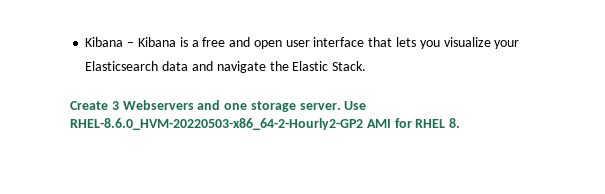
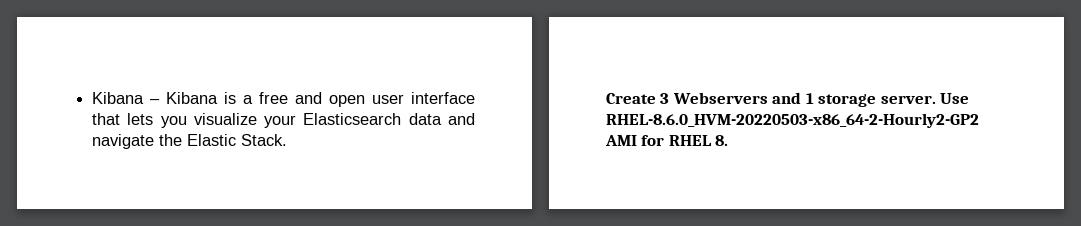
[224,103,248,110] one -> [805,93,814,104] 1

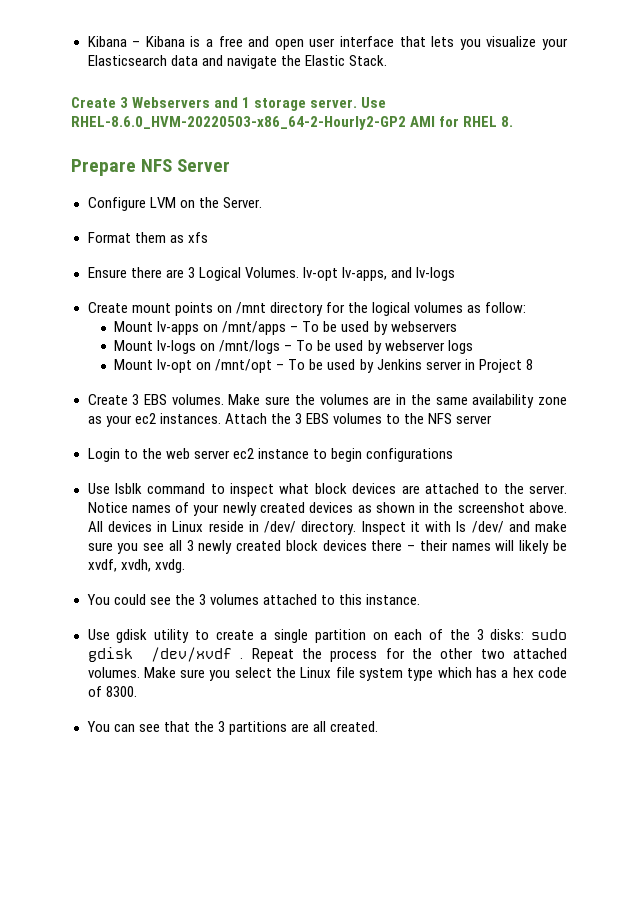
(729, 140) none -> [71,159,231,176] [87,197,262,211] [87,232,208,243] [87,267,455,281] [87,302,527,316] [114,321,457,335] [114,340,473,354] [114,359,533,373] [87,394,567,408] [87,413,493,427] [87,448,453,462] [87,483,567,497] [87,502,568,516] [87,521,567,535] [87,540,567,554] [87,559,185,573] [86,594,420,605] [87,629,567,643] [87,647,567,662] [87,667,567,681] [87,686,137,697] [86,721,378,735] // Prepare NFS Server // Configure LVM on the Server. // Format them as xfs // Ensure there are 3 Logical Volumes. lv-opt lv-apps, and lv-logs // Create mount points on /mnt directory for the logical volumes as follow: // Mount lv-apps on /mnt/apps – To be used by webservers // Mount lv-logs on /mnt/logs – To be used by webserver logs // Mount lv-opt on /mnt/opt – To be used by Jenkins server in Project 8 // Create 3 EBS volumes. Make sure the volumes are in the same availability zone as your ec2 instances. Attach the 3 EBS volumes to the NFS server // Login to the web server ec2 instance to begin configurations // Use lsblk command to inspect what block devices are attached to the server. Notice names of your newly created devices as shown in the screenshot above. All devices in Linux reside in /dev/ directory. Inspect it with ls /dev/ and make sure you see all 3 newly created block devices there – their names will likely be xvdf, xvdh, xvdg. // You could see the 3 volumes attached to this instance. // Use gdisk utility to create a single partition on each of the 3 disks: sudo gdisk /dev/xvdf . Repeat the process for the other two attached volumes. Make sure you select the Linux file system type which has a hex code of 8300. // You can see that the 3 partitions are all created.

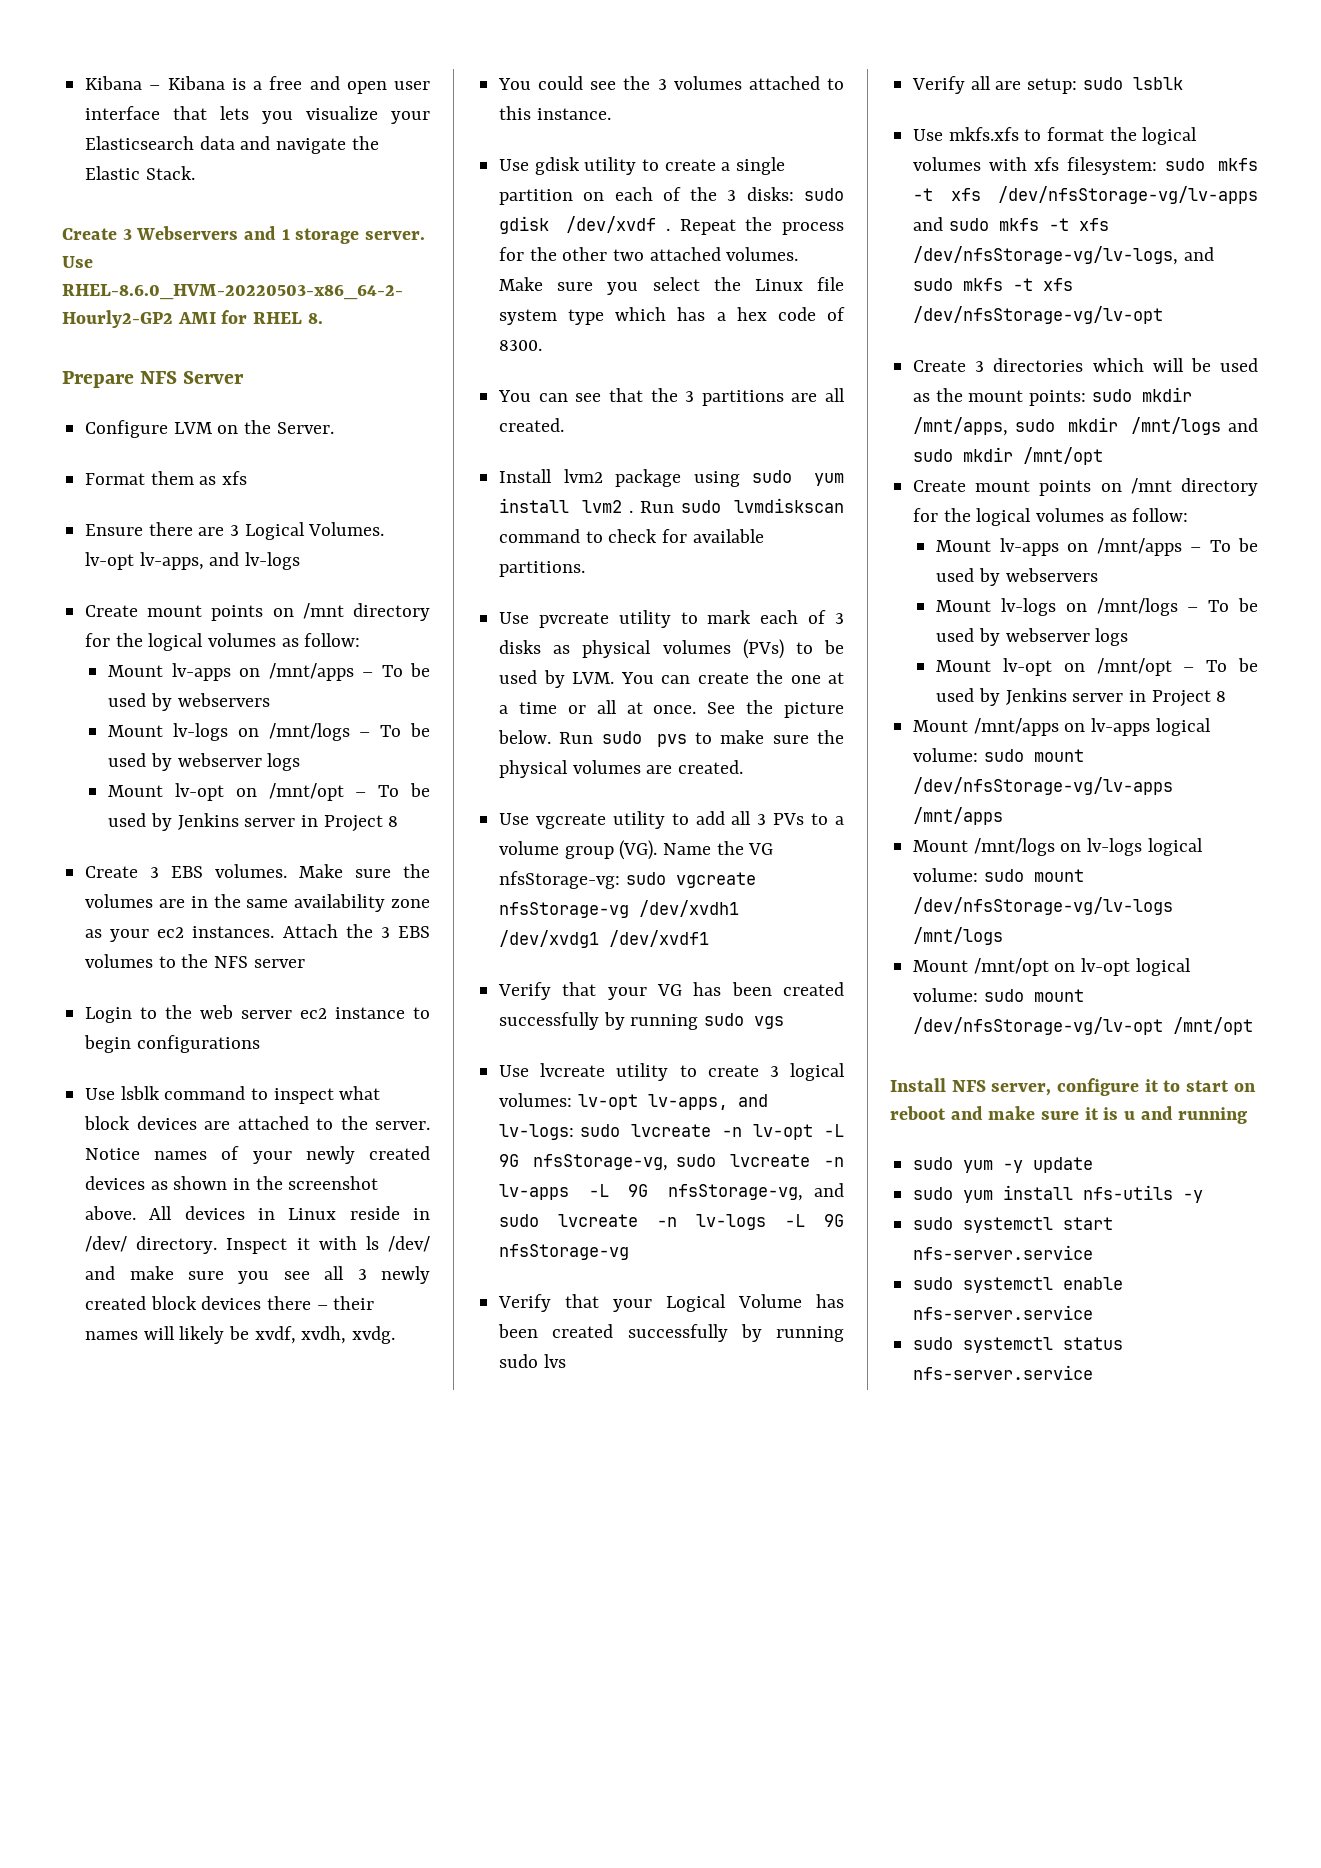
(378, 726) none -> [499,469,844,487] [499,498,844,513] [499,529,764,543] [499,561,586,577] [499,610,844,628] [499,639,844,659] [499,670,844,688] [499,700,844,718] [498,730,844,747] [499,760,744,778] [499,811,844,829] [499,840,774,860] [499,871,756,889] [499,900,740,918] [499,930,710,948] [498,982,844,1000] [499,1012,785,1030] [499,1063,845,1081] [499,1093,768,1110] [499,1124,844,1140] [499,1154,844,1171] [499,1183,844,1201] [499,1214,844,1230] [499,1244,630,1260] [498,1294,844,1312] [498,1324,844,1342] [499,1354,566,1368] [912,76,1183,94] [913,127,1198,145] [913,157,1258,175] [913,186,1258,204] [913,217,1109,231] [913,246,1214,265] [913,278,1074,291] [913,306,1164,324] [913,358,1258,372] [913,387,1192,406] [913,417,1258,436] [913,447,1104,465] [913,478,1258,496] [913,508,1189,526] [936,538,1258,556] [936,568,1098,586] [936,598,1258,616] [936,628,1129,646] [936,658,1258,676] [936,688,1227,707] [913,718,1211,736] [913,748,1084,762] [913,777,1174,795] [913,807,1004,825] [913,838,1203,856] [913,868,1084,882] [913,897,1174,915] [913,927,1004,945] [913,958,1191,976] [913,988,1084,1002] [913,1017,1254,1035] [890,1078,1256,1096] [890,1106,1248,1124] [913,1157,1094,1173] [913,1185,1204,1203] [913,1217,1114,1233] [913,1245,1094,1260] [913,1277,1124,1293] [913,1305,1094,1320] [913,1337,1124,1353] [913,1365,1094,1380] // Install lvm2 package using sudo yum install lvm2 . Run sudo lvmdiskscan command to check for available partitions. // Use pvcreate utility to mark each of 3 disks as physical volumes (PVs) to be used by LVM. You can create the one at a time or all at once. See the picture below. Run sudo pvs to make sure the physical volumes are created. // Use vgcreate utility to add all 3 PVs to a volume group (VG). Name the VG nfsStorage-vg: sudo vgcreate nfsStorage-vg /dev/xvdh1 /dev/xvdg1 /dev/xvdf1 // Verify that your VG has been created successfully by running sudo vgs // Use lvcreate utility to create 3 logical volumes: lv-opt lv-apps, and lv-logs: sudo lvcreate -n lv-opt -L 9G nfsStorage-vg, sudo lvcreate -n lv-apps -L 9G nfsStorage-vg, and sudo lvcreate -n lv-logs -L 9G nfsStorage-vg // Verify that your Logical Volume has been created successfully by running sudo lvs // Verify all are setup: sudo lsblk // Use mkfs.xfs to format the logical volumes with xfs filesystem: sudo mkfs -t xfs /dev/nfsStorage-vg/lv-apps and sudo mkfs -t xfs /dev/nfsStorage-vg/lv-logs, and sudo mkfs -t xfs /dev/nfsStorage-vg/lv-opt // Create 3 directories which will be used as the mount points: sudo mkdir /mnt/apps, sudo mkdir /mnt/logs and sudo mkdir /mnt/opt // Create mount points on /mnt directory for the logical volumes as follow: // Mount lv-apps on /mnt/apps – To be used by webservers // Mount lv-logs on /mnt/logs – To be used by webserver logs // Mount lv-opt on /mnt/opt – To be used by Jenkins server in Project 8 // Mount /mnt/apps on lv-apps logical volume: sudo mount /dev/nfsStorage-vg/lv-apps /mnt/apps // Mount /mnt/logs on lv-logs logical volume: sudo mount /dev/nfsStorage-vg/lv-logs /mnt/logs // Mount /mnt/opt on lv-opt logical volume: sudo mount /dev/nfsStorage-vg/lv-opt /mnt/opt // Install NFS server, configure it to start on reboot and make sure it is u and running // sudo yum -y update // sudo yum install nfs-utils -y // sudo systemctl start nfs-server.service // sudo systemctl enable nfs-server.service // sudo systemctl status nfs-server.service

